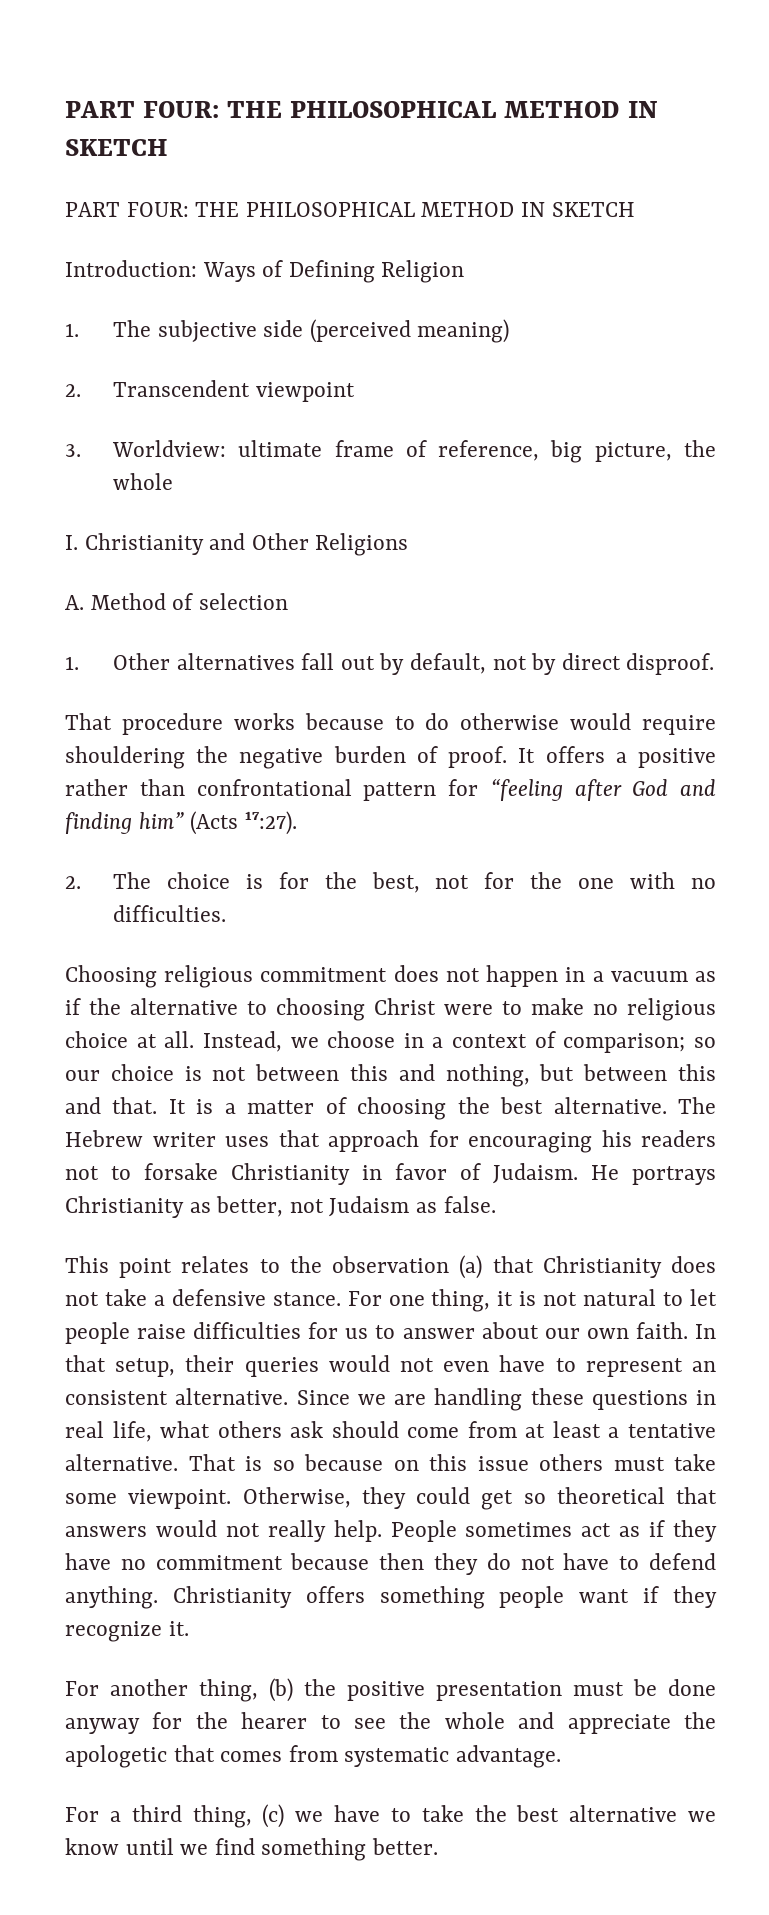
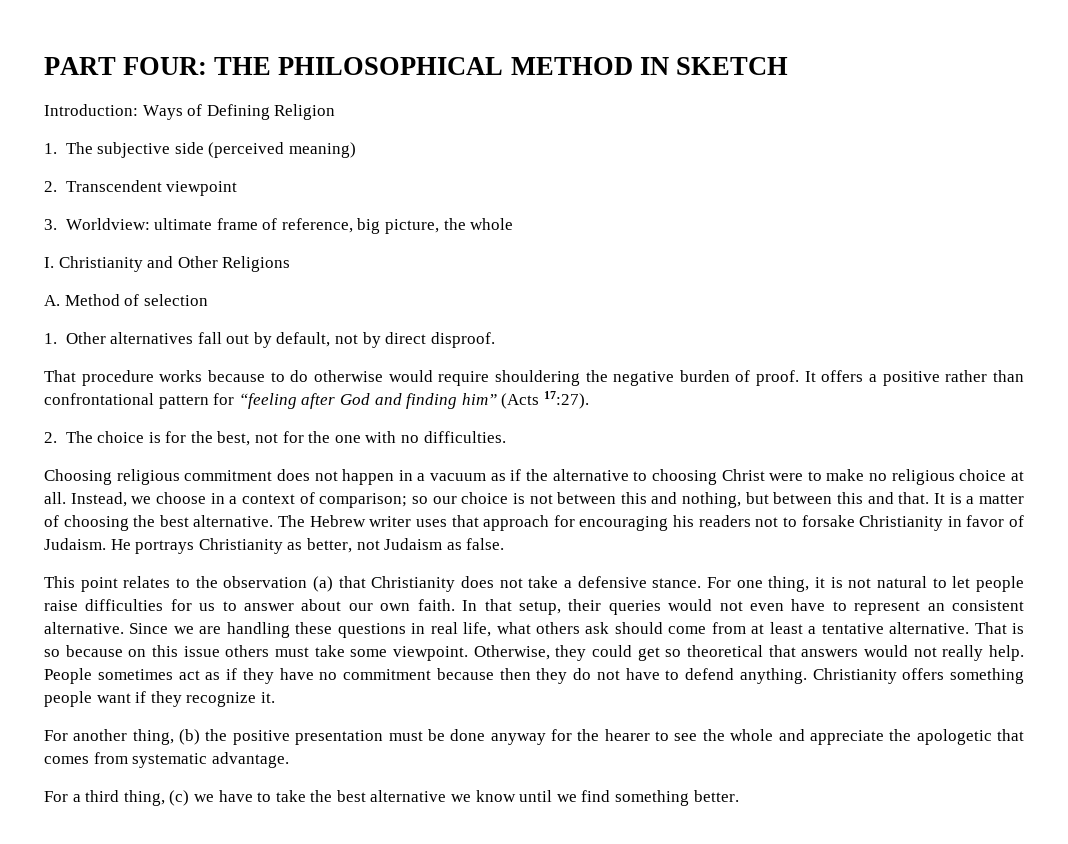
[65,101,658,118] [65,139,168,156] [65,202,635,217] PART FOUR: THE PHILOSOPHICAL METHOD IN SKETCH // PART FOUR: THE PHILOSOPHICAL METHOD IN SKETCH -> [44,57,788,75] PART FOUR: THE PHILOSOPHICAL METHOD IN SKETCH

